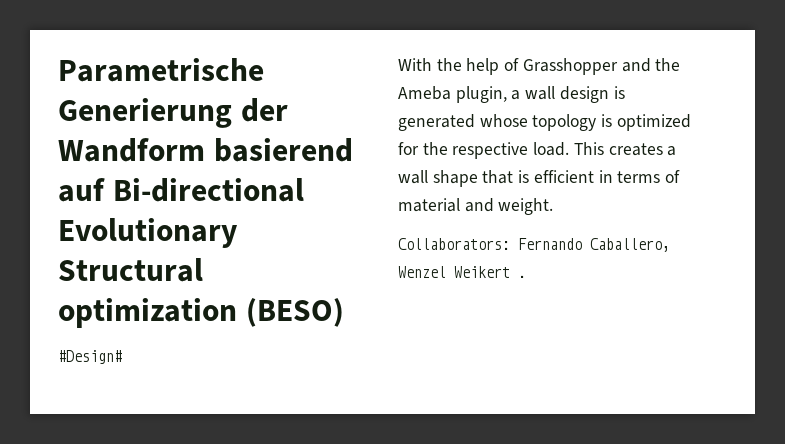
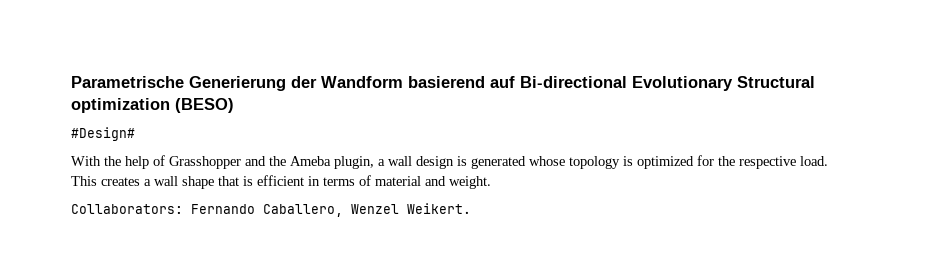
[454,266,526,278] Weikert . -> [407,203,471,214] Weikert.

